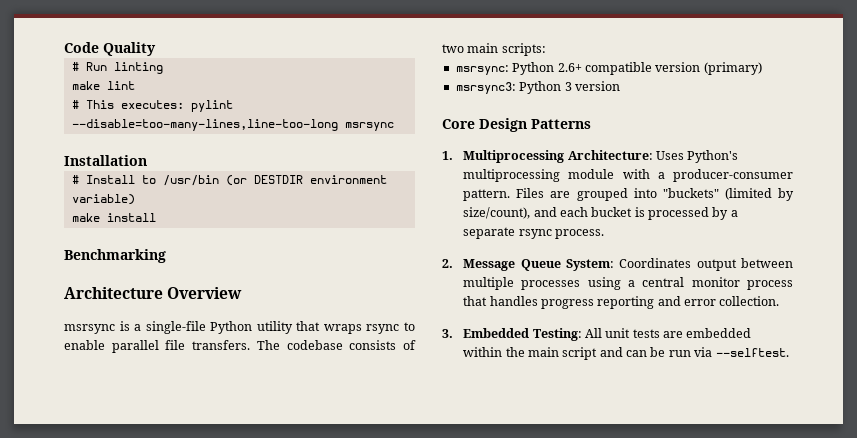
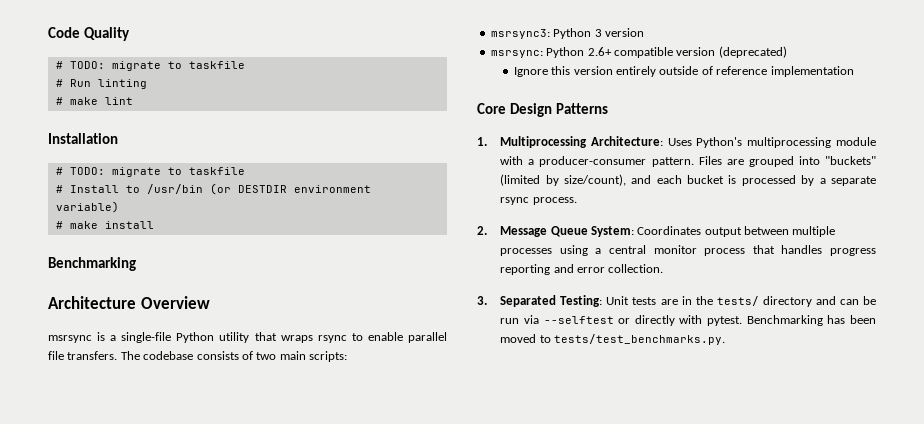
(156, 49) none -> [55,61,245,71] // # TODO: migrate to taskfile
(163, 68) none -> [55,97,63,105] #
[71,100,233,112] [71,119,394,131] [64,155,147,166] // # This executes: pylint --disable=too-many-lines,line-too-long msrsync // Installation -> [48,133,118,144] [55,167,245,177] // Installation // # TODO: migrate to taskfile
(135, 199) none -> [55,221,63,229] #
(546, 49) none -> [490,28,644,39] // msrsync3: Python 3 version
[703,62,762,75] [455,81,620,94] (primary) // msrsync3: Python 3 version -> [718,46,787,58] [513,66,854,77] (deprecated) // Ignore this version entirely outside of reference implementation
[463,328,752,341] [463,347,598,360] Embedded Testing: All unit tests are embedded within the main script -> [500,295,812,307] Separated Testing: Unit tests are in the tests/ directory
[715,348,789,357] --selftest. -> [543,315,876,326] [500,334,725,345] --selftest or directly with pytest. Benchmarking has been moved to tests/test_benchmarks.py.

